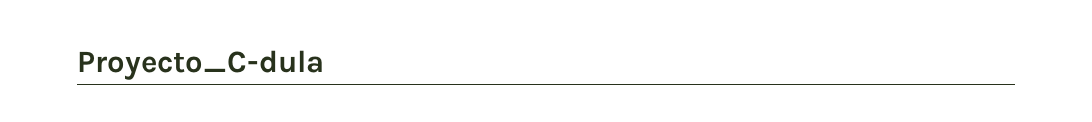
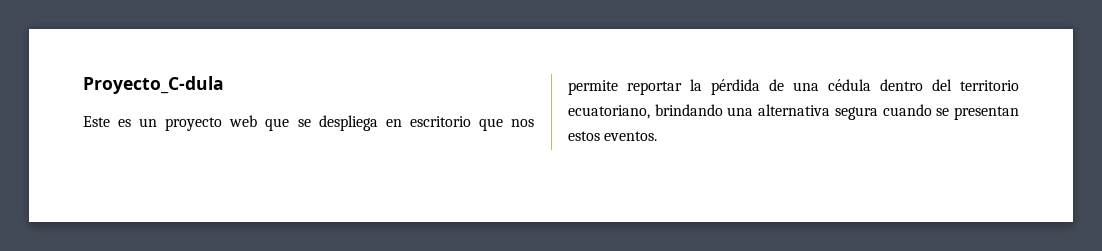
(324, 65) none -> [83,115,535,131] [568,79,1019,95] [568,104,1019,120] [568,131,658,141] // Este es un proyecto web que se despliega en escritorio que nos permite reportar la pérdida de una cédula dentro del territorio ecuatoriano, brindando una alternativa segura cuando se presentan estos eventos.

